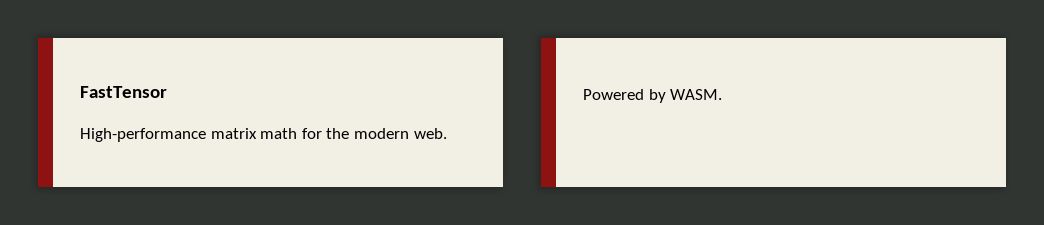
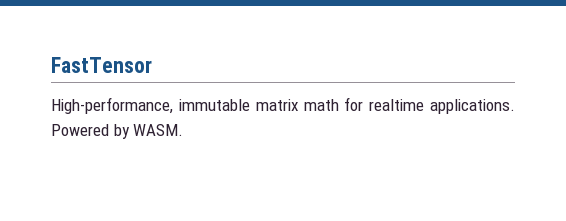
[80,128,206,142] High-performance -> [51,97,250,114] High-performance, immutable
[326,128,447,139] the modern web. -> [369,99,515,114] realtime applications.

